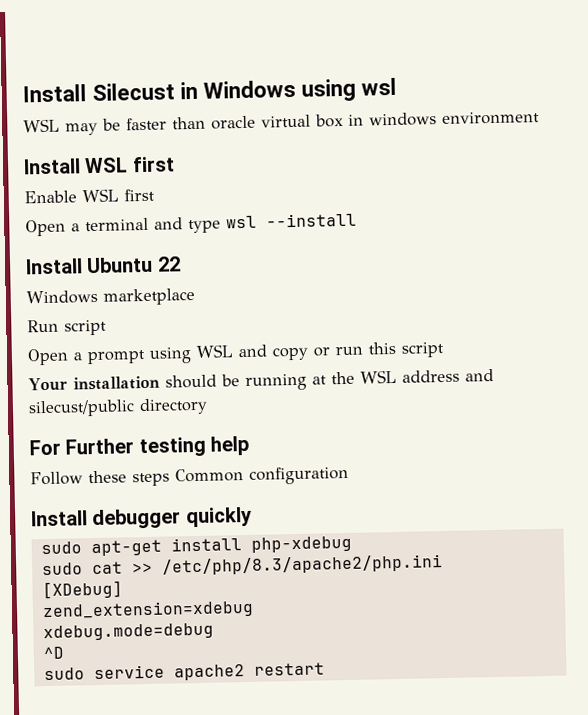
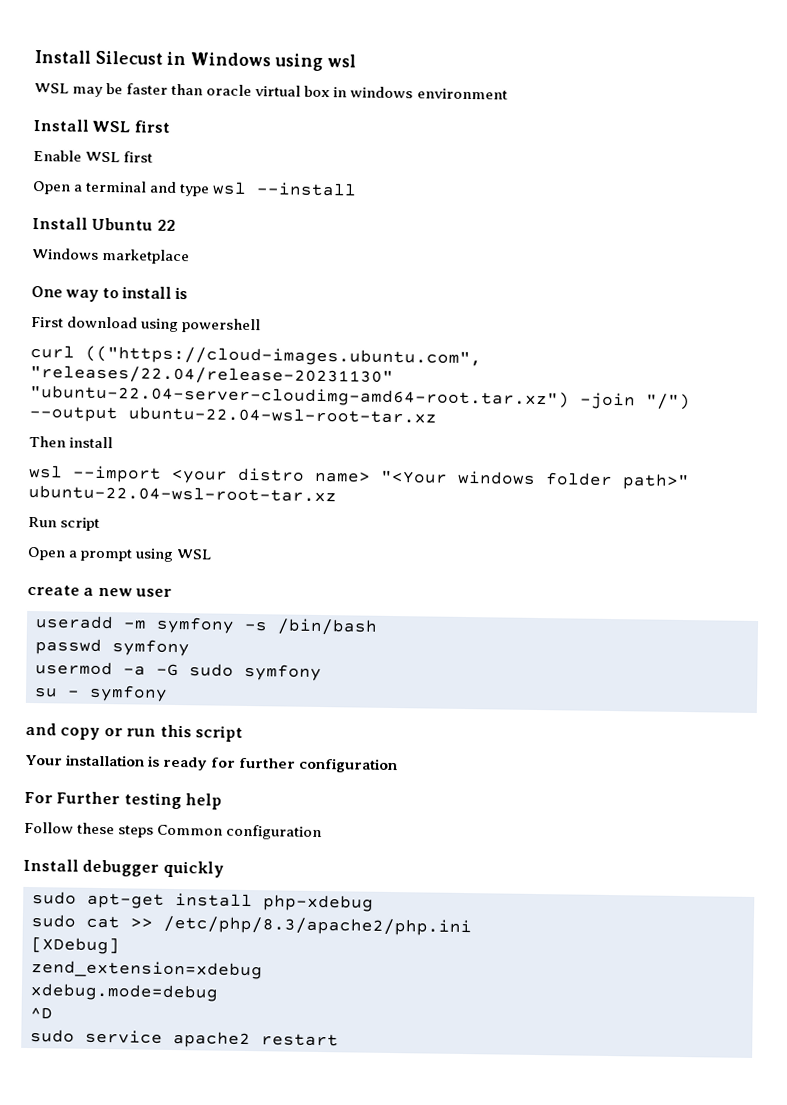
(195, 296) none -> [31,285,189,302] [31,316,262,334] [30,344,482,368] [30,364,394,386] [30,384,691,411] [29,405,437,424] [29,435,114,449] [28,464,690,491] [28,484,337,503] // One way to install is // First download using powershell // curl (("https://cloud-images.ubuntu.com", "releases/22.04/release-20231130" "ubuntu-22.04-server-cloudimg-amd64-root.tar.xz") -join "/") --output ubuntu-22.04-wsl-root-tar.xz // Then install // wsl --import <your distro name> "<Your windows folder path>" ubuntu-22.04-wsl-root-tar.xz
(233, 351) none -> [27,584,173,597] [35,615,378,636] [35,638,190,657] [35,661,322,682] [34,684,168,702] // create a new user // useradd -m symfony -s /bin/bash // passwd symfony // usermod -a -G sudo symfony // su - symfony //
[164,369,494,391] [28,397,208,418] should be running at the WSL address and silecust/public directory -> [148,755,399,774] is ready for further configuration

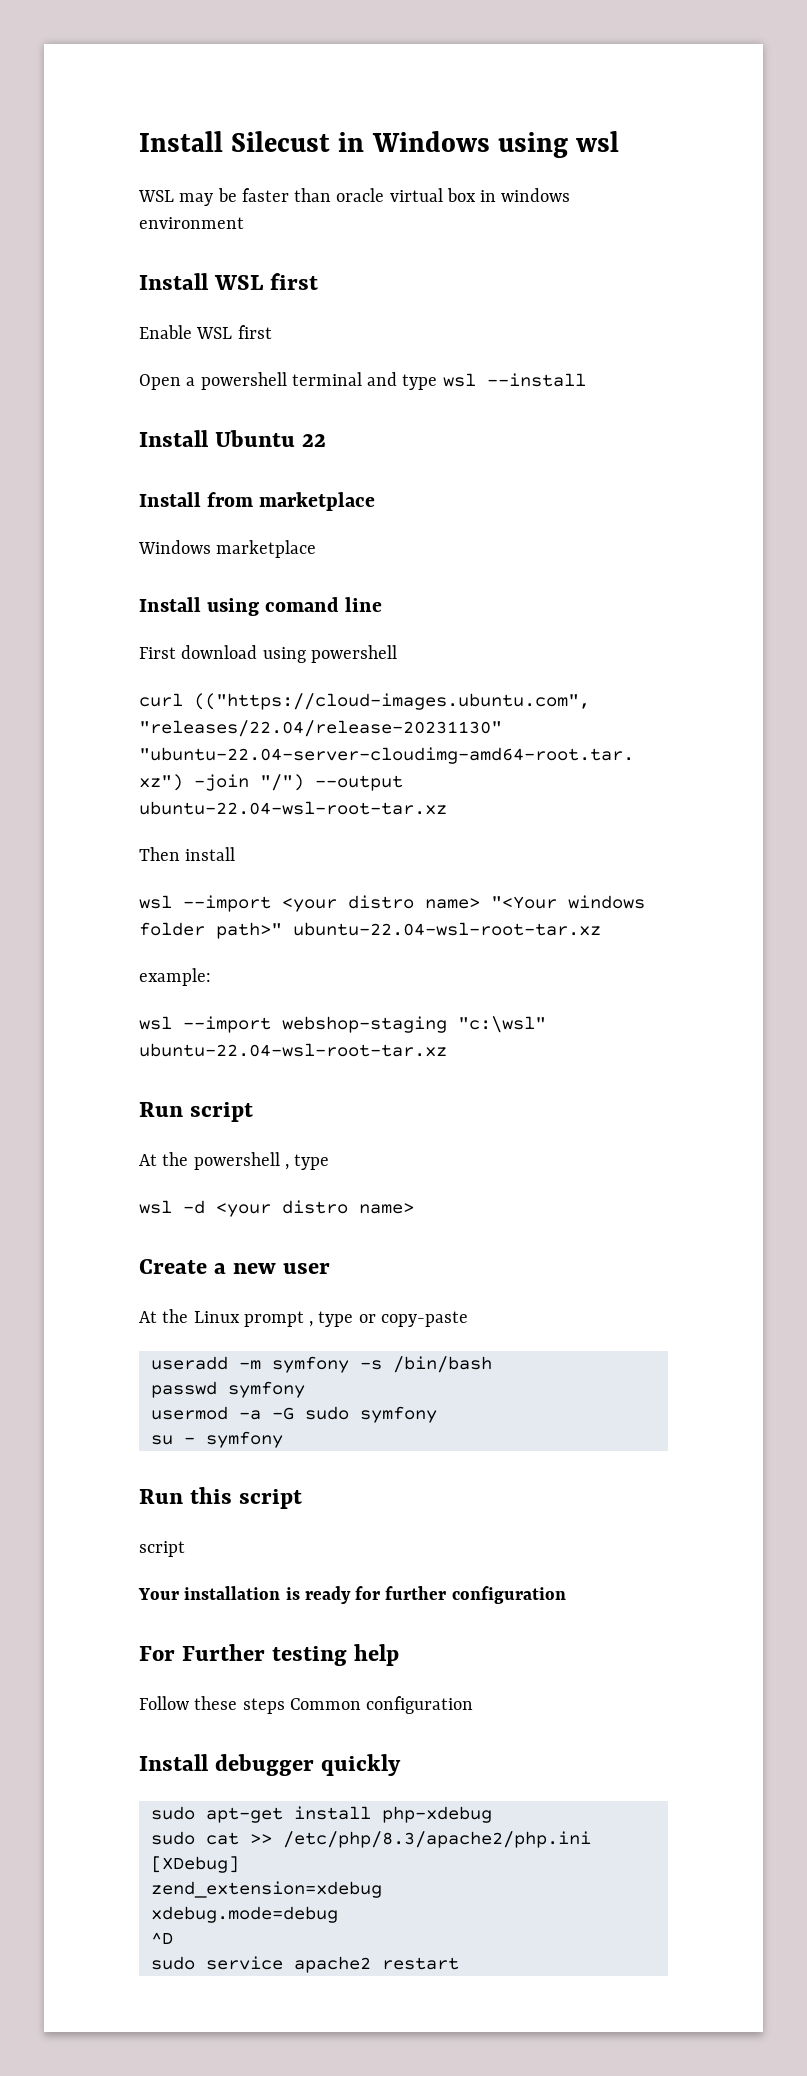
(84, 188) none -> [200,372,287,390] powershell
(176, 225) none -> [139,492,376,511] // Install from marketplace
[31,285,189,302] One way to install is -> [139,597,383,616] Install using comand line
[28,516,101,531] [27,546,213,562] [27,584,173,597] Run script // Open a prompt using WSL // create a new user -> [139,968,211,986] [139,1016,546,1033] [139,1043,447,1057] [139,1102,254,1122] [139,1152,330,1170] [139,1200,414,1217] [139,1259,331,1274] [139,1309,468,1327] example: // wsl --import webshop-staging "c:\wsl" ubuntu-22.04-wsl-root-tar.xz // Run script // At the powershell , type // wsl -d <your distro name> // Create a new user // At the Linux prompt , type or copy-paste
[25,722,157,740] and copy or run -> [139,1489,183,1504] Run
(244, 733) none -> [139,1541,185,1557] // script

